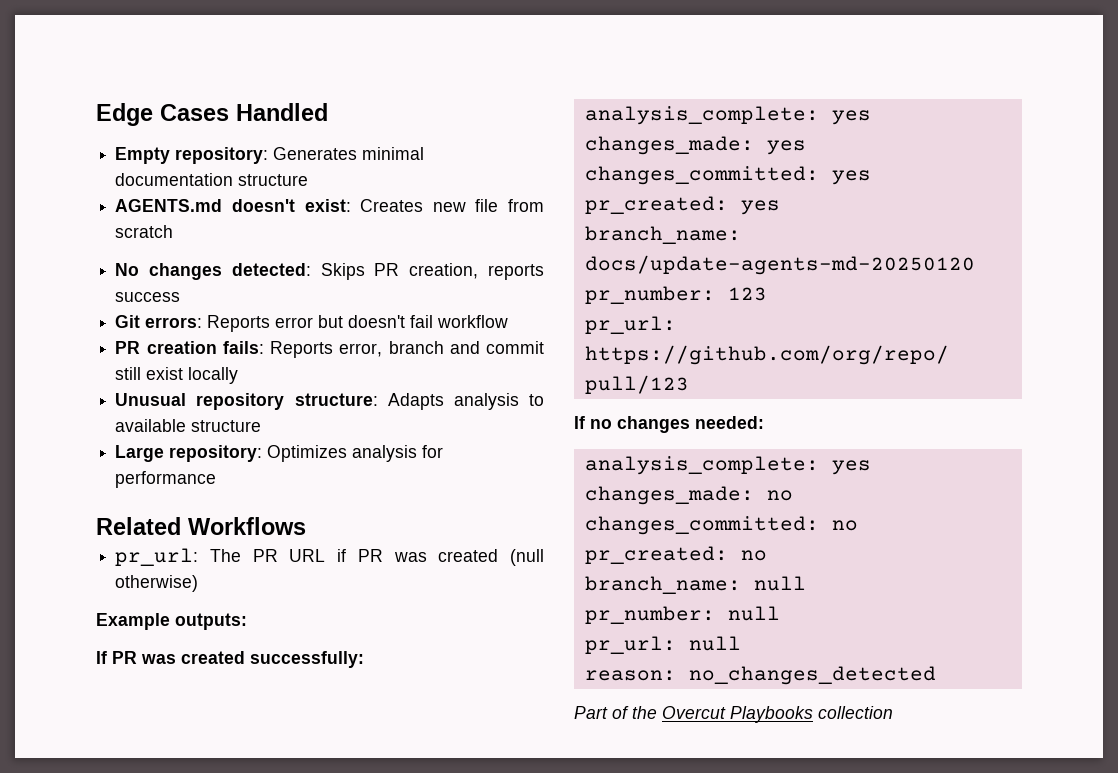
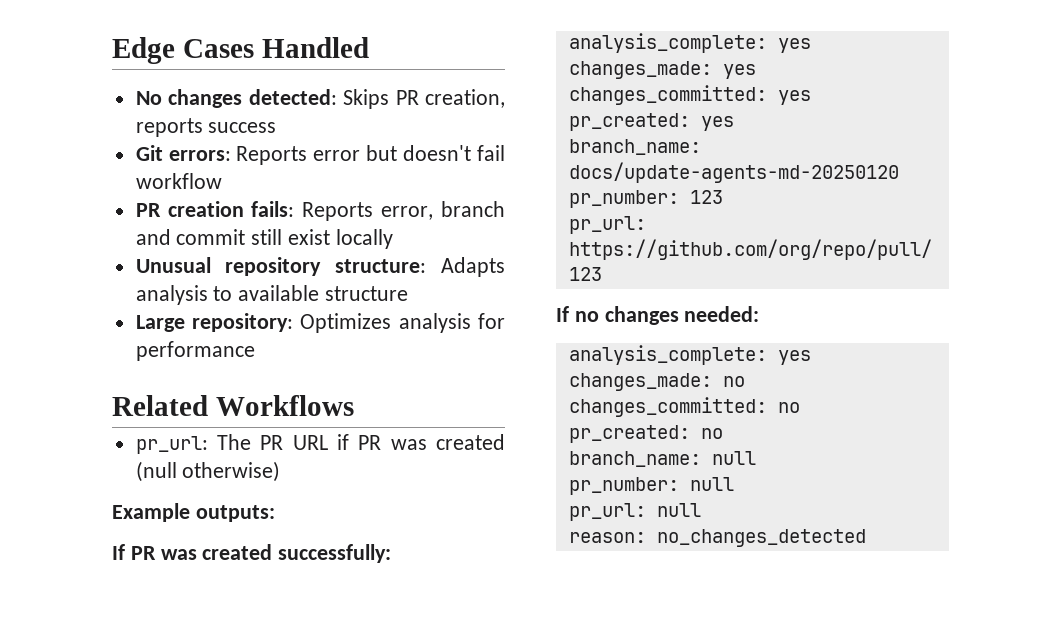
[115,147,425,164] [115,173,309,186] [115,199,544,212] [115,225,174,238] // Empty repository: Generates minimal documentation structure // AGENTS.md doesn't exist: Creates new file from scratch -> (369, 47) none
[574,706,893,723] // Part of the Overcut Playbooks collection -> (866, 538) none

